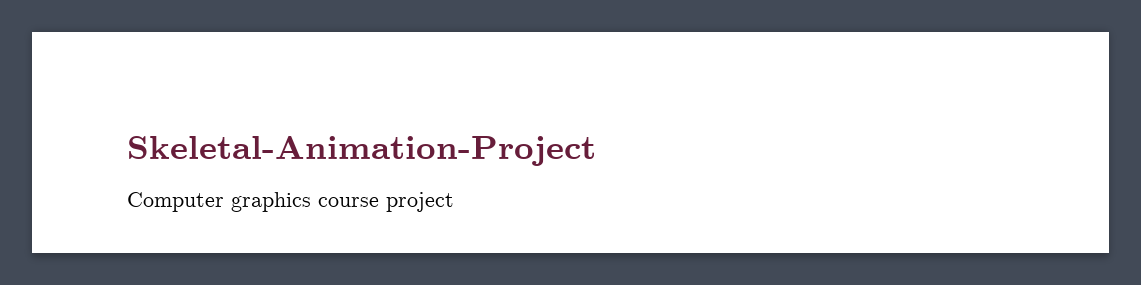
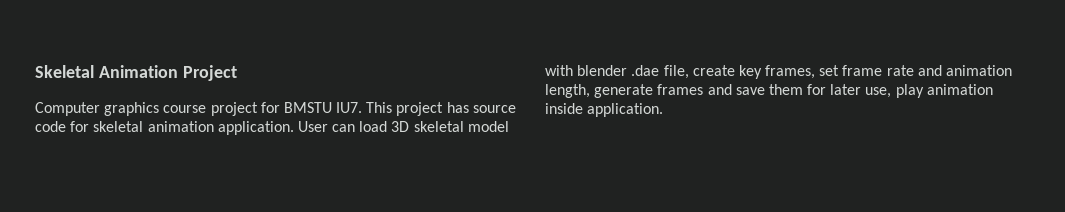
[127,136,596,166] Skeletal-Animation-Project -> [35,65,237,81] Skeletal Animation Project
(454, 202) none -> [260,102,516,116] [35,121,509,135] [545,65,1013,79] [545,84,993,98] [545,103,664,117] for BMSTU IU7. This project has source code for skeletal animation application. User can load 3D skeletal model with blender .dae file, create key frames, set frame rate and animation length, generate frames and save them for later use, play animation inside application.

